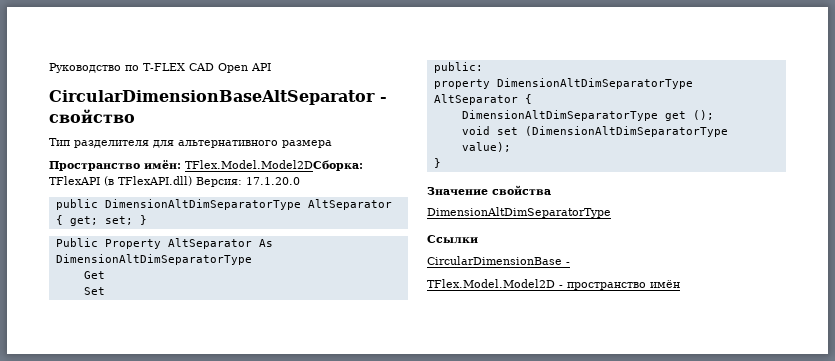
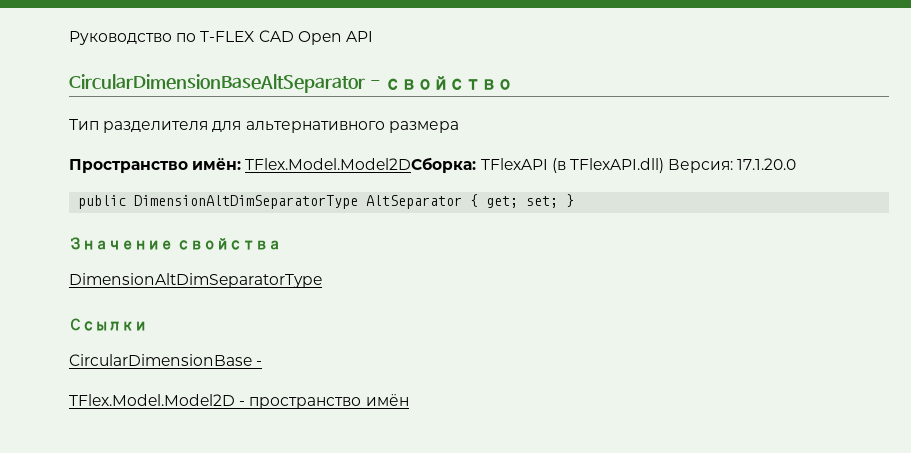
[55,238,273,249] [55,254,252,265] [83,271,105,279] [83,287,105,295] [433,62,483,73] [433,78,693,89] [433,94,532,105] [461,110,714,121] [461,126,728,137] [461,142,511,152] [433,158,441,168] // Public Property AltSeparator As DimensionAltDimSeparatorType // Get // Set // public: // property DimensionAltDimSeparatorType AltSeparator { // DimensionAltDimSeparatorType get (); // void set (DimensionAltDimSeparatorType value); // } -> (575, 200) none

